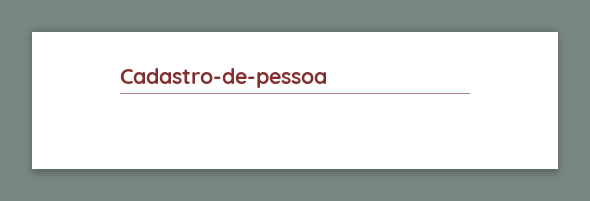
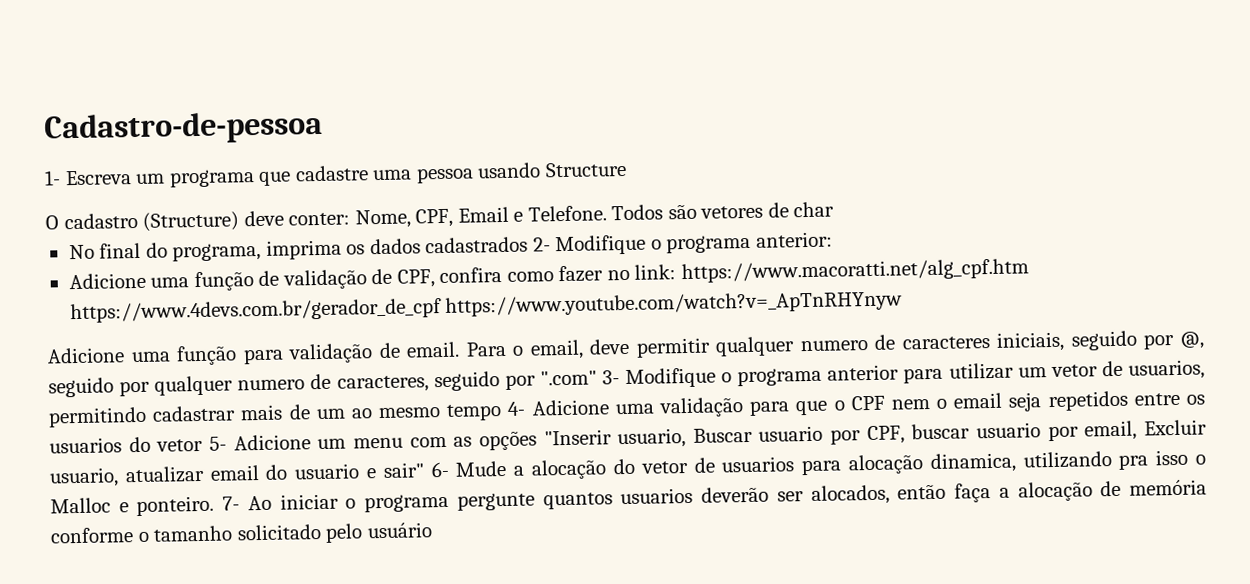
(327, 78) none -> [44,161,627,188] [45,201,835,232] [68,231,833,262] [68,258,1029,292] [69,290,904,324] [47,330,1205,366] [48,359,1205,398] [48,390,1205,428] [49,419,1207,454] [49,449,1207,488] [50,479,1207,517] [50,522,432,544] // 1- Escreva um programa que cadastre uma pessoa usando Structure // O cadastro (Structure) deve conter: Nome, CPF, Email e Telefone. Todos são vetores de char // No final do programa, imprima os dados cadastrados 2- Modifique o programa anterior: // Adicione uma função de validação de CPF, confira como fazer no link: https://www.macoratti.net/alg_cpf.htm https://www.4devs.com.br/gerador_de_cpf https://www.youtube.com/watch?v=_ApTnRHYnyw // Adicione uma função para validação de email. Para o email, deve permitir qualquer numero de caracteres iniciais, seguido por @, seguido por qualquer numero de caracteres, seguido por ".com" 3- Modifique o programa anterior para utilizar um vetor de usuarios, permitindo cadastrar mais de um ao mesmo tempo 4- Adicione uma validação para que o CPF nem o email seja repetidos entre os usuarios do vetor 5- Adicione um menu com as opções "Inserir usuario, Buscar usuario por CPF, buscar usuario por email, Excluir usuario, atualizar email do usuario e sair" 6- Mude a alocação do vetor de usuarios para alocação dinamica, utilizando pra isso o Malloc e ponteiro. 7- Ao iniciar o programa pergunte quantos usuarios deverão ser alocados, então faça a alocação de memória conforme o tamanho solicitado pelo usuário

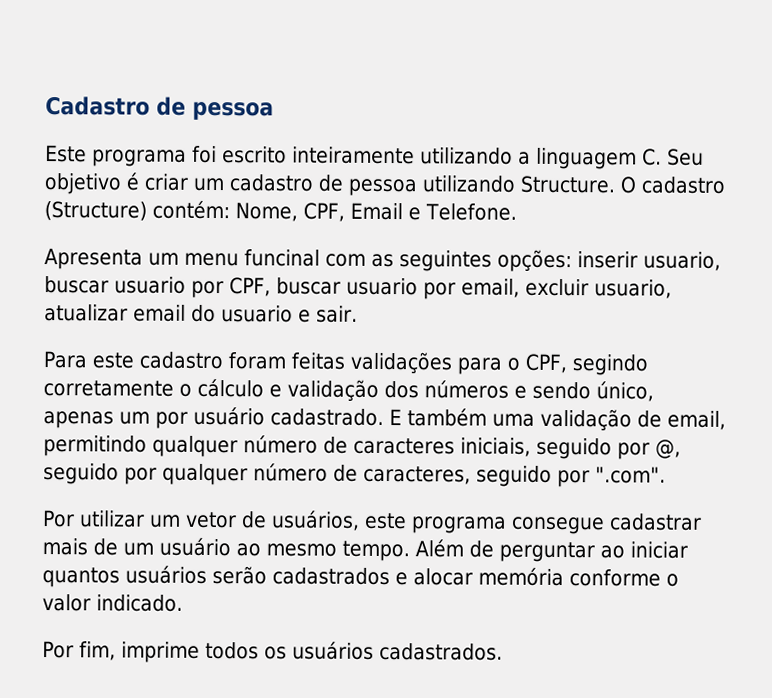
[44,110,323,146] [44,161,627,188] Cadastro-de-pessoa // 1- Escreva um programa que cadastre uma pessoa usando Structure // -> [45,96,274,121] [45,145,704,170] [44,172,615,197] Cadastro de pessoa // Este programa foi escrito inteiramente utilizando a linguagem C. Seu objetivo é criar um cadastro de pessoa utilizando Structure.
[243,210,351,227] deve conter: -> [152,200,230,220] contém:
[611,201,835,221] [68,231,833,262] [68,258,1029,292] [69,290,904,324] [47,336,868,366] Todos são vetores de char // No final do programa, imprima os dados cadastrados 2- Modifique o programa anterior: // Adicione uma função de validação de CPF, confira como fazer no link: https://www.macoratti.net/alg_cpf.htm https://www.4devs.com.br/gerador_de_cpf https://www.youtube.com/watch?v=_ApTnRHYnyw // Adicione uma função para validação de email. Para o email, deve permitir qualquer numero -> [44,248,721,273] [44,276,672,300] [44,304,358,323] [43,351,648,376] [43,378,654,402] [43,406,726,432] [43,435,318,458] // Apresenta um menu funcinal com as seguintes opções: inserir usuario, buscar usuario por CPF, buscar usuario por email, excluir usuario, atualizar email do usuario e sair. // Para este cadastro foram feitas validações para o CPF, segindo corretamente o cálculo e validação dos números e sendo único, apenas um por usuário cadastrado. E também uma validação de email, permitindo qualquer número
[237,379,306,391] numero -> [253,463,328,482] número
[539,359,1205,389] [48,406,147,428] ".com" 3- Modifique o programa anterior para utilizar um vetor de usuarios, permitindo -> [595,466,666,484] [42,510,605,535] ".com". // Por utilizar um vetor de usuários, este programa consegue
(346, 414) none -> [159,537,231,557] usuário
[446,390,1205,421] [49,419,1207,454] [49,449,1207,488] [50,479,1207,517] [50,522,432,544] tempo 4- Adicione uma validação para que o CPF nem o email seja repetidos entre os usuarios do vetor 5- Adicione um menu com as opções "Inserir usuario, Buscar usuario por CPF, buscar usuario por email, Excluir usuario, atualizar email do usuario e sair" 6- Mude a alocação do vetor de usuarios para alocação dinamica, utilizando pra isso o Malloc e ponteiro. 7- Ao iniciar o programa pergunte quantos usuarios deverão ser alocados, então faça a alocação de memória conforme o tamanho solicitado pelo usuário -> [342,539,688,563] [42,565,679,588] [42,594,183,612] [42,641,503,663] tempo. Além de perguntar ao iniciar quantos usuários serão cadastrados e alocar memória conforme o valor indicado. // Por fim, imprime todos os usuários cadastrados.

